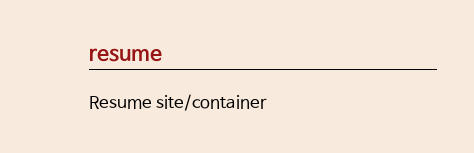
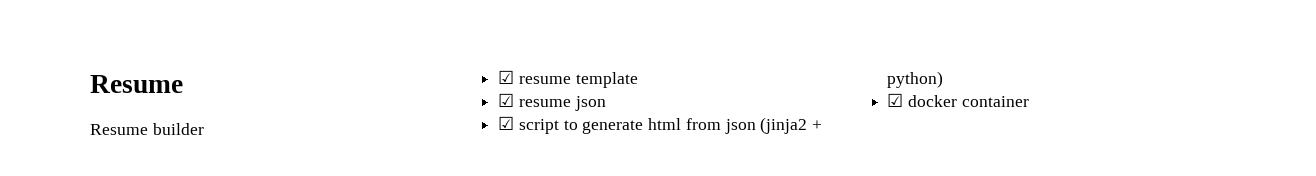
[89,48,162,62] [89,94,268,111] resume // Resume site/container -> [90,75,183,93] [90,123,204,135] [498,70,638,88] [498,93,606,111] [498,116,823,134] [887,71,944,88] [887,93,1029,107] Resume // Resume builder // ☑ resume template // ☑ resume json // ☑ script to generate html from json (jinja2 + python) // ☑ docker container

